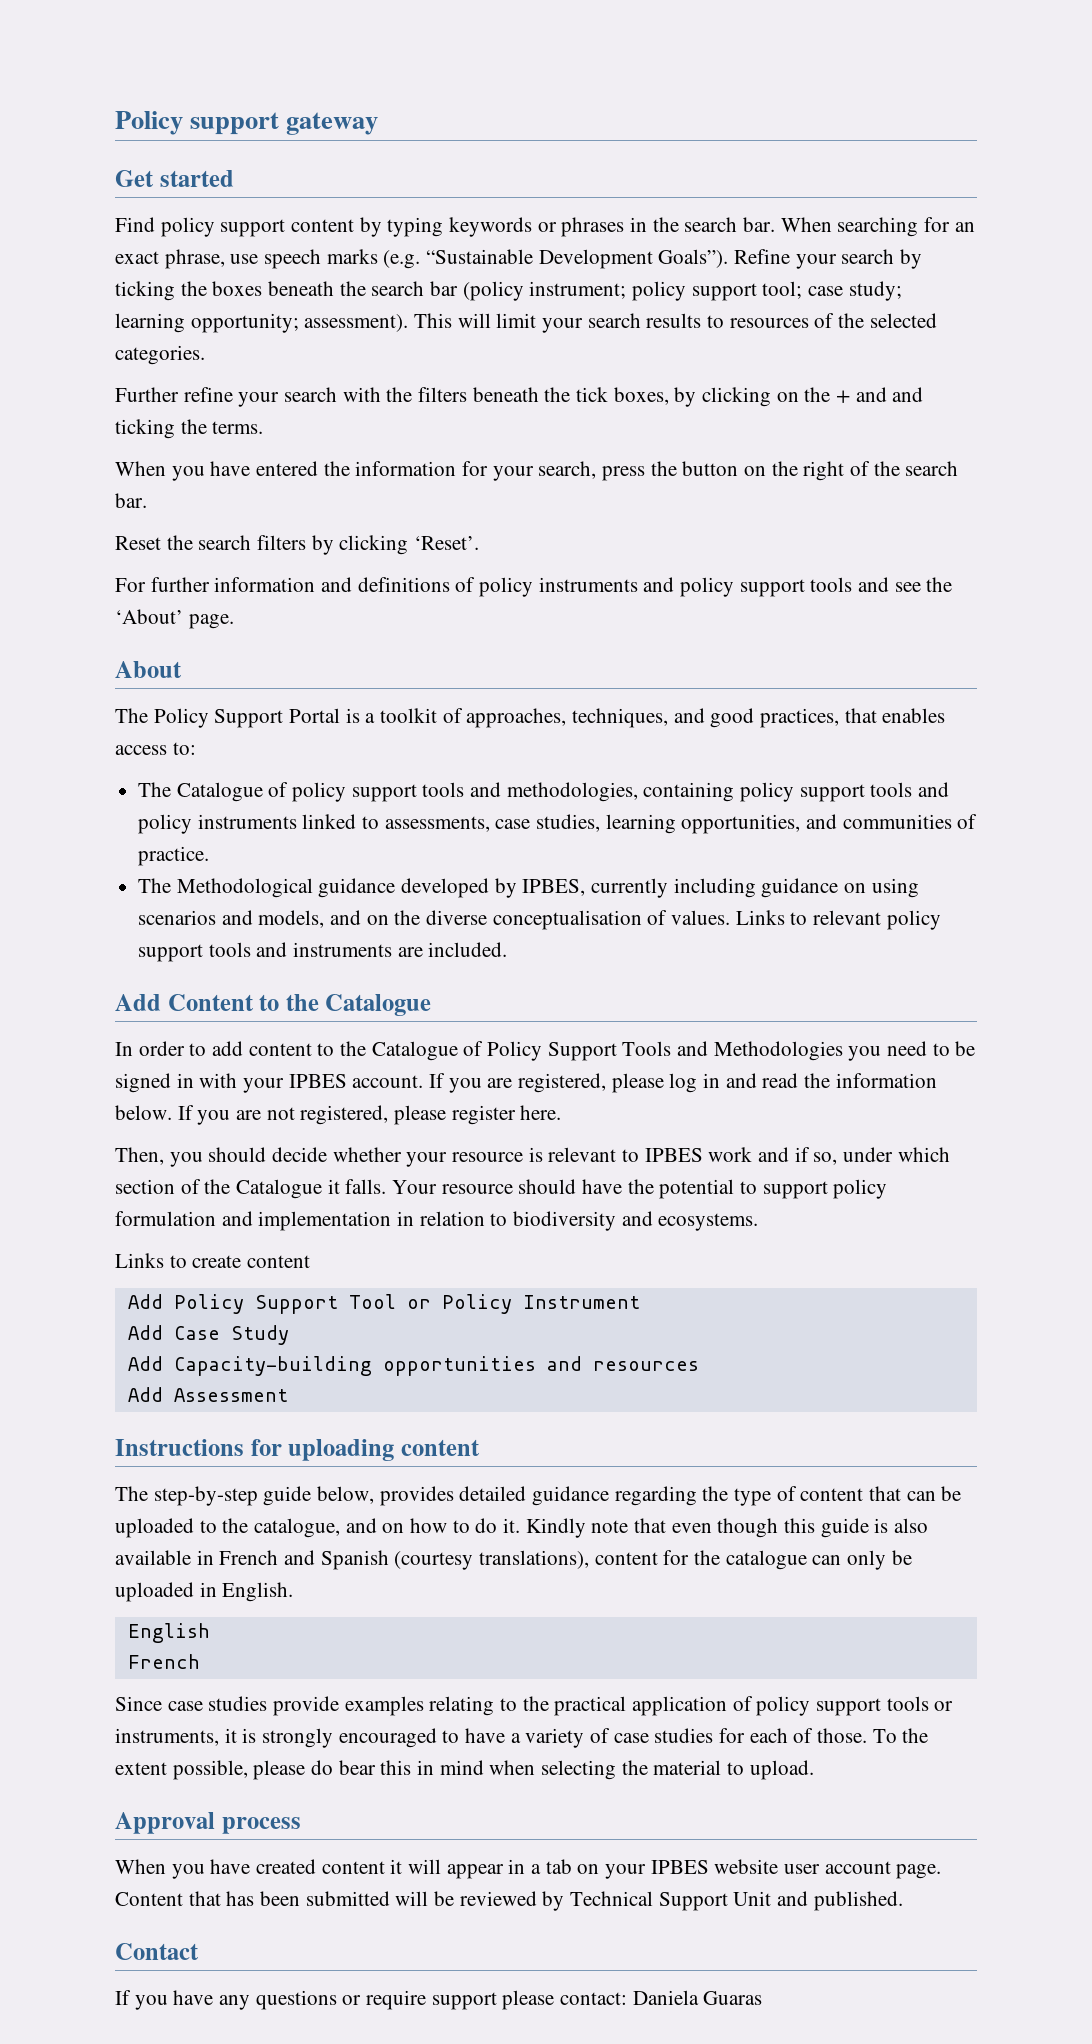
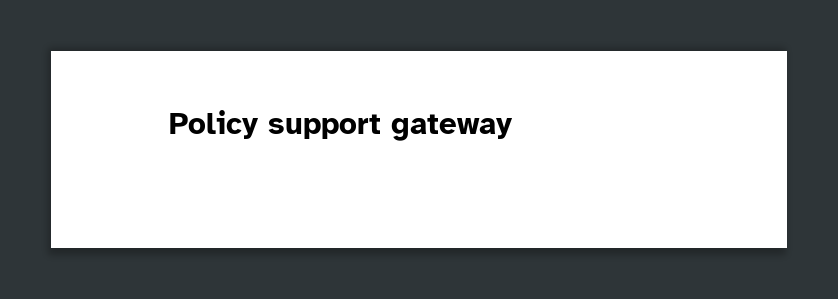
[115,170,234,187] [115,217,975,237] [115,249,923,269] [115,281,902,301] [115,313,937,333] [115,345,205,365] [115,387,924,407] [115,419,264,439] [115,461,959,481] [115,493,147,508] [115,535,480,555] [115,577,953,597] [115,609,234,629] [115,661,182,678] [115,708,946,728] [115,742,196,755] [138,782,950,802] [138,814,978,834] [138,846,210,866] [138,878,919,898] [138,910,941,930] [138,942,508,962] [115,994,432,1016] [115,1041,976,1061] [115,1073,937,1093] [115,1105,562,1125] [115,1147,950,1167] [115,1179,888,1199] [115,1211,759,1231] [115,1253,311,1268] [127,1294,640,1314] [127,1325,289,1345] [127,1356,699,1376] [127,1387,288,1402] [115,1439,480,1461] [115,1486,962,1506] [115,1518,929,1538] [115,1550,912,1570] [115,1582,294,1602] [127,1623,210,1643] [127,1654,200,1669] [115,1696,954,1716] [115,1728,929,1748] [115,1760,814,1780] [115,1812,301,1834] [115,1859,942,1879] [115,1891,903,1911] [115,1943,199,1960] [115,1990,763,2010] // Get started // Find policy support content by typing keywords or phrases in the search bar. When searching for an exact phrase, use speech marks (e.g. “Sustainable Development Goals”). Refine your search by ticking the boxes beneath the search bar (policy instrument; policy support tool; case study; learning opportunity; assessment). This will limit your search results to resources of the selected categories. // Further refine your search with the filters beneath the tick boxes, by clicking on the + and and ticking the terms. // When you have entered the information for your search, press the button on the right of the search bar. // Reset the search filters by clicking ‘Reset’. // For further information and definitions of policy instruments and policy support tools and see the ‘About’ page. // About // The Policy Support Portal is a toolkit of approaches, techniques, and good practices, that enables access to: // The Catalogue of policy support tools and methodologies, containing policy support tools and policy instruments linked to assessments, case studies, learning opportunities, and communities of practice. // The Methodological guidance developed by IPBES, currently including guidance on using scenarios and models, and on the diverse conceptualisation of values. Links to relevant policy support tools and instruments are included. // Add Content to the Catalogue // In order to add content to the Catalogue of Policy Support Tools and Methodologies you need to be signed in with your IPBES account. If you are registered, please log in and read the information below. If you are not registered, please register here. // Then, you should decide whether your resource is relevant to IPBES work and if so, under which section of the Catalogue it falls. Your resource should have the potential to support policy formulation and implementation in relation to biodiversity and ecosystems. // Links to create content // Add Policy Support Tool or Policy Instrument // Add Case Study // Add Capacity-building opportunities and resources // Add Assessment // Instructions for uploading content // The step-by-step guide below, provides detailed guidance regarding the type of content that can be uploaded to the catalogue, and on how to do it. Kindly note that even though this guide is also available in French and Spanish (courtesy translations), content for the catalogue can only be uploaded in English. // English // French // Since case studies provide examples relating to the practical application of policy support tools or instruments, it is strongly encouraged to have a variety of case studies for each of those. To the extent possible, please do bear this in mind when selecting the material to upload. // Approval process // When you have created content it will appear in a tab on your IPBES website user account page. Content that has been submitted will be reviewed by Technical Support Unit and published. // Contact // If you have any questions or require support please contact: Daniela Guaras -> (513, 127) none

